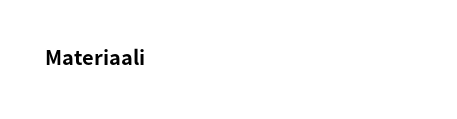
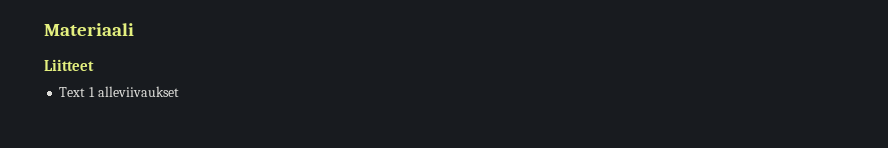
(145, 56) none -> [44,59,94,71] [59,86,179,97] // Liitteet // Text 1 alleviivaukset

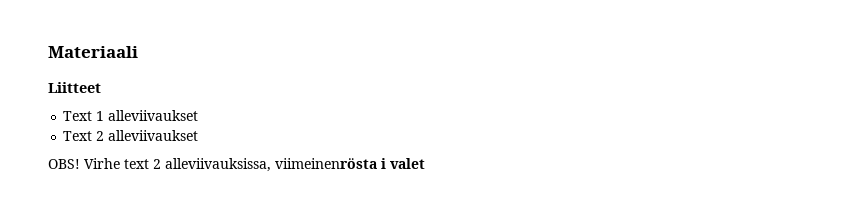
(179, 91) none -> [63,130,199,141] [48,158,425,172] // Text 2 alleviivaukset // OBS! Virhe text 2 alleviivauksissa, viimeinenrösta i valet

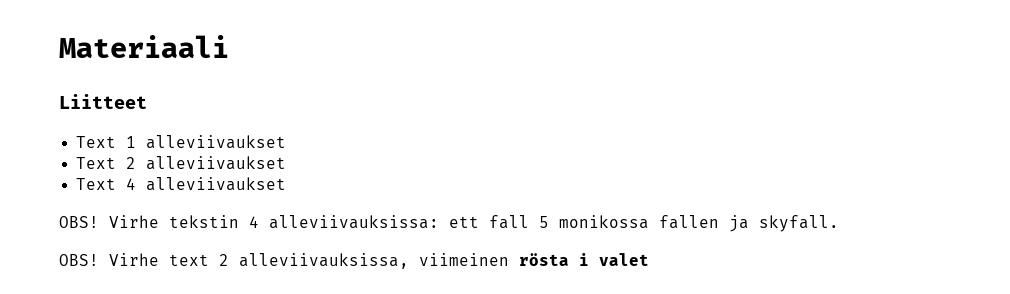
(199, 135) none -> [76,177,287,191] [59,215,839,232] // Text 4 alleviivaukset // OBS! Virhe tekstin 4 alleviivauksissa: ett fall 5 monikossa fallen ja skyfall.
[275,158,377,169] viimeinenrösta -> [419,253,569,266] viimeinen rösta

